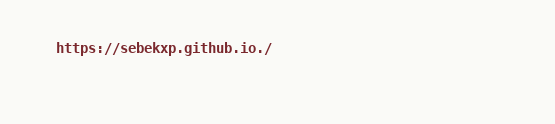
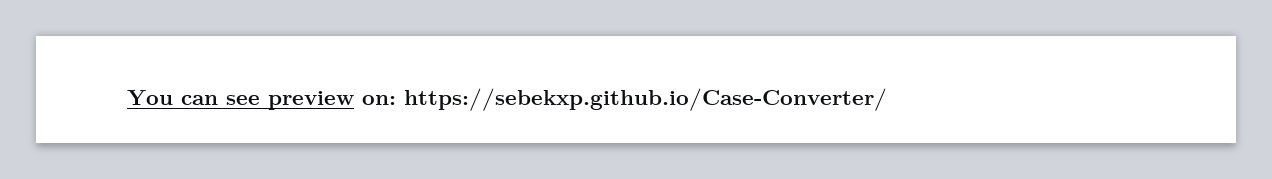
[56,42,272,56] https://sebekxp.github.io./ -> [127,88,887,111] You can see preview on: https://sebekxp.github.io/Case-Converter/

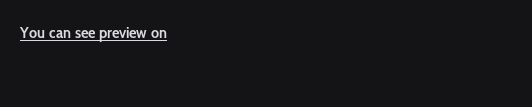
[362,88,887,111] on: https://sebekxp.github.io/Case-Converter/ -> [150,30,167,38] on

